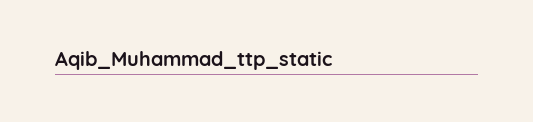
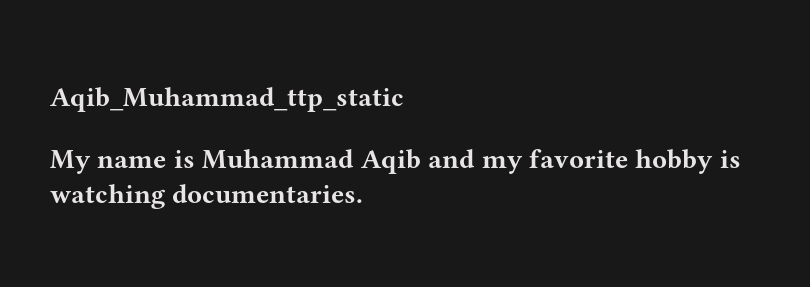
(332, 60) none -> [50,149,741,174] [50,184,364,209] // My name is Muhammad Aqib and my favorite hobby is watching documentaries.

